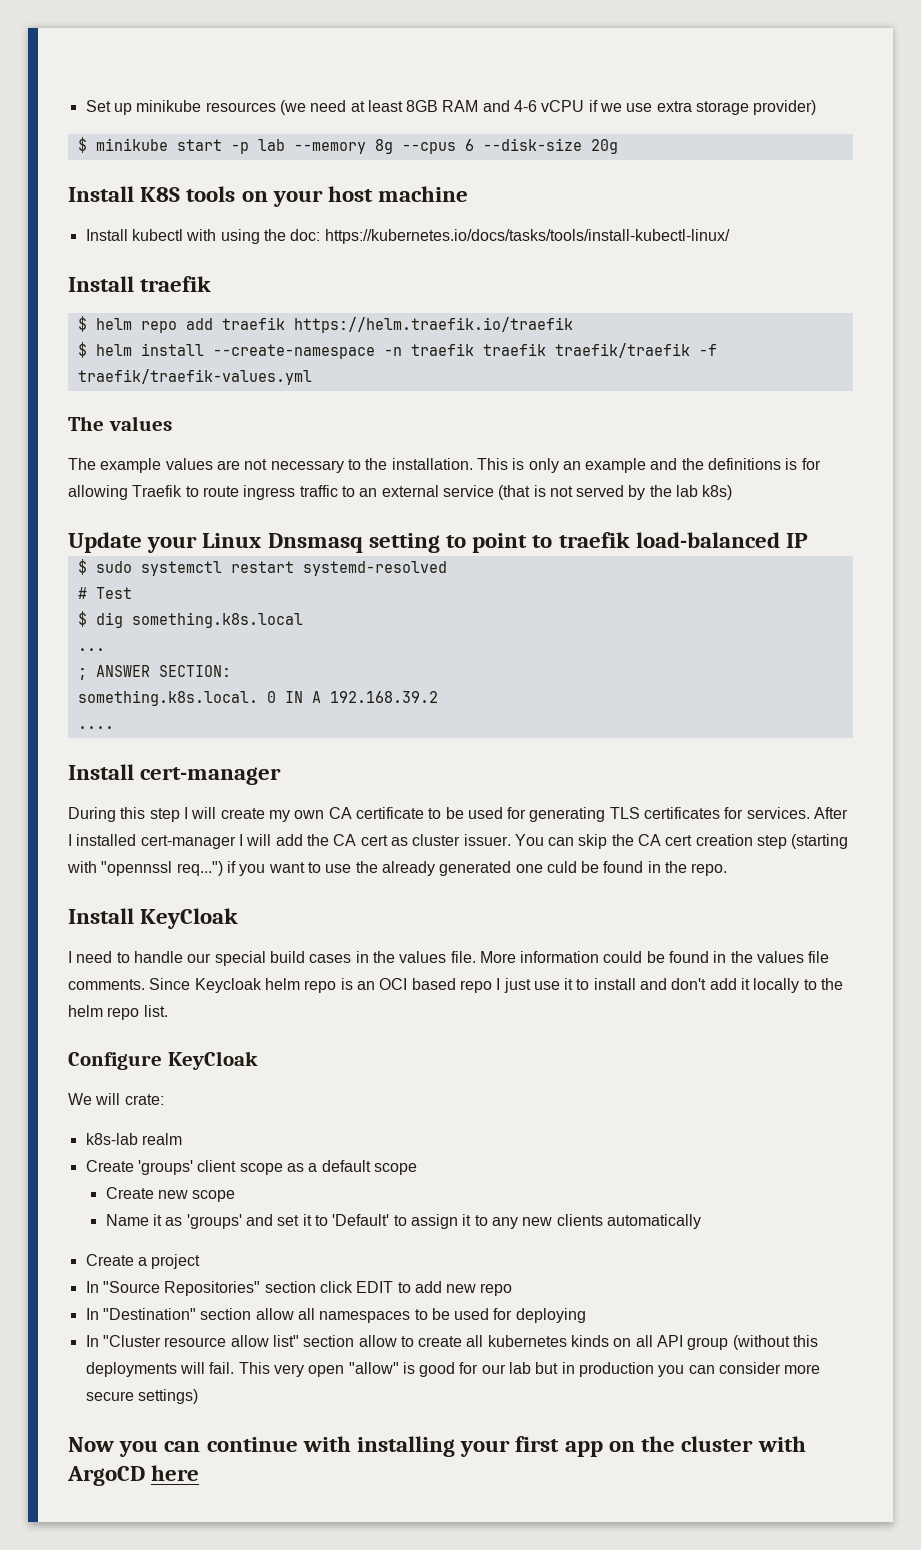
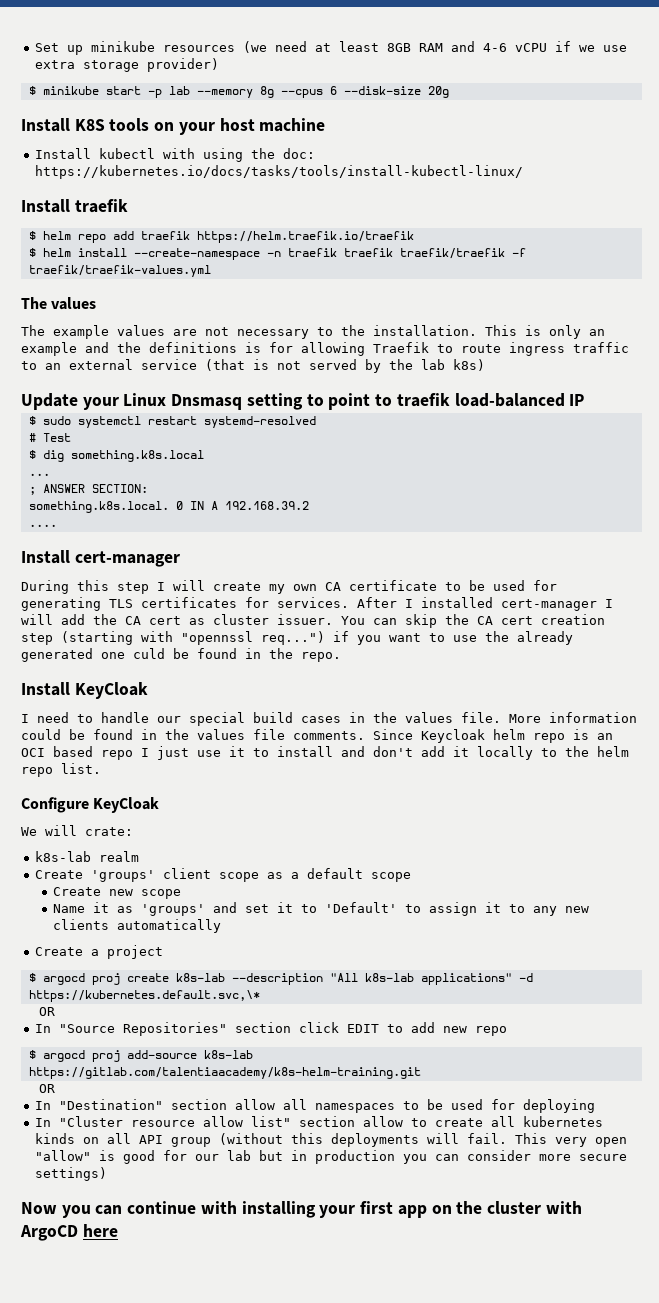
(201, 1261) none -> [28,973,533,985] [28,990,260,1002] [39,1007,56,1016] // $ argocd proj create k8s-lab --description "All k8s-lab applications" -d https://kubernetes.default.svc,\* // OR
(513, 1289) none -> [28,1050,253,1062] [28,1067,421,1079] [39,1084,56,1093] // $ argocd proj add-source k8s-lab https://gitlab.com/talentiaacademy/k8s-helm-training.git // OR

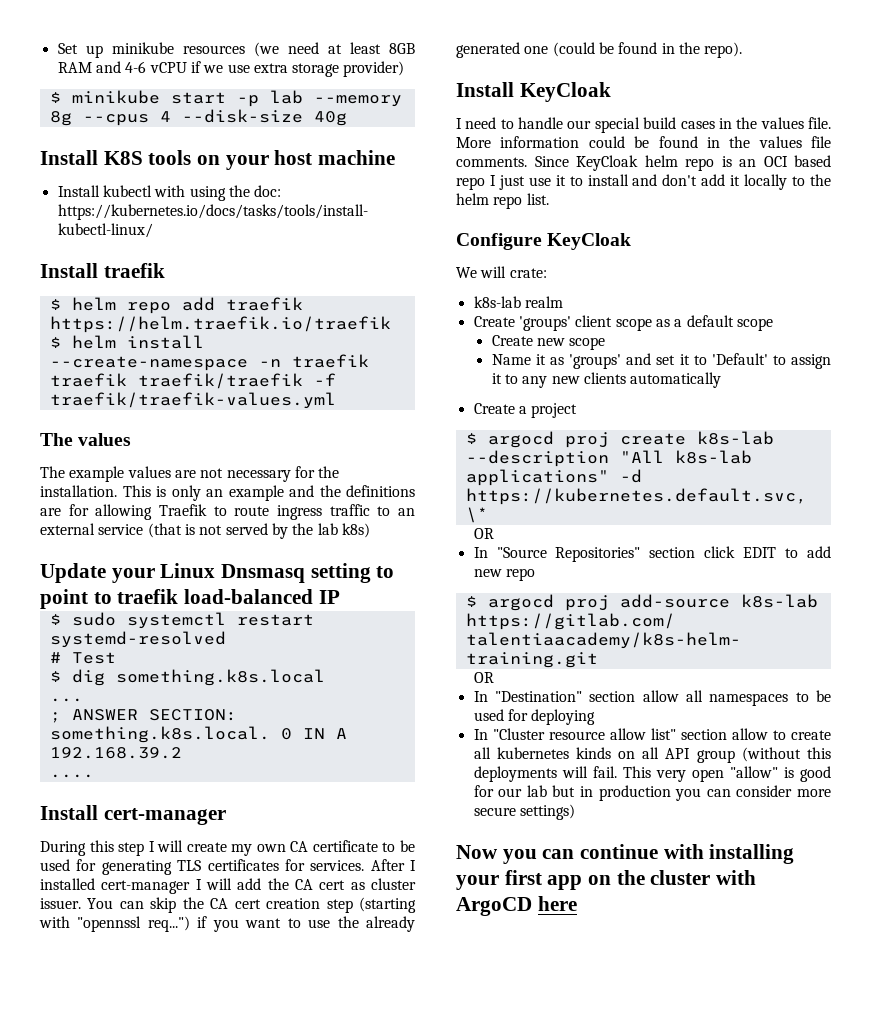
[329,86,449,98] 6 --disk-size 20g -> [159,109,347,126] 4 --disk-size 40g
[317,327,333,336] to -> [294,466,315,478] for
[245,342,261,353] is -> [40,508,61,516] are
[133,648,341,662] culd be found in the repo. -> [552,42,743,58] (could be found in the repo).
[421,729,485,743] Keycloak -> [576,155,638,171] KeyCloak

